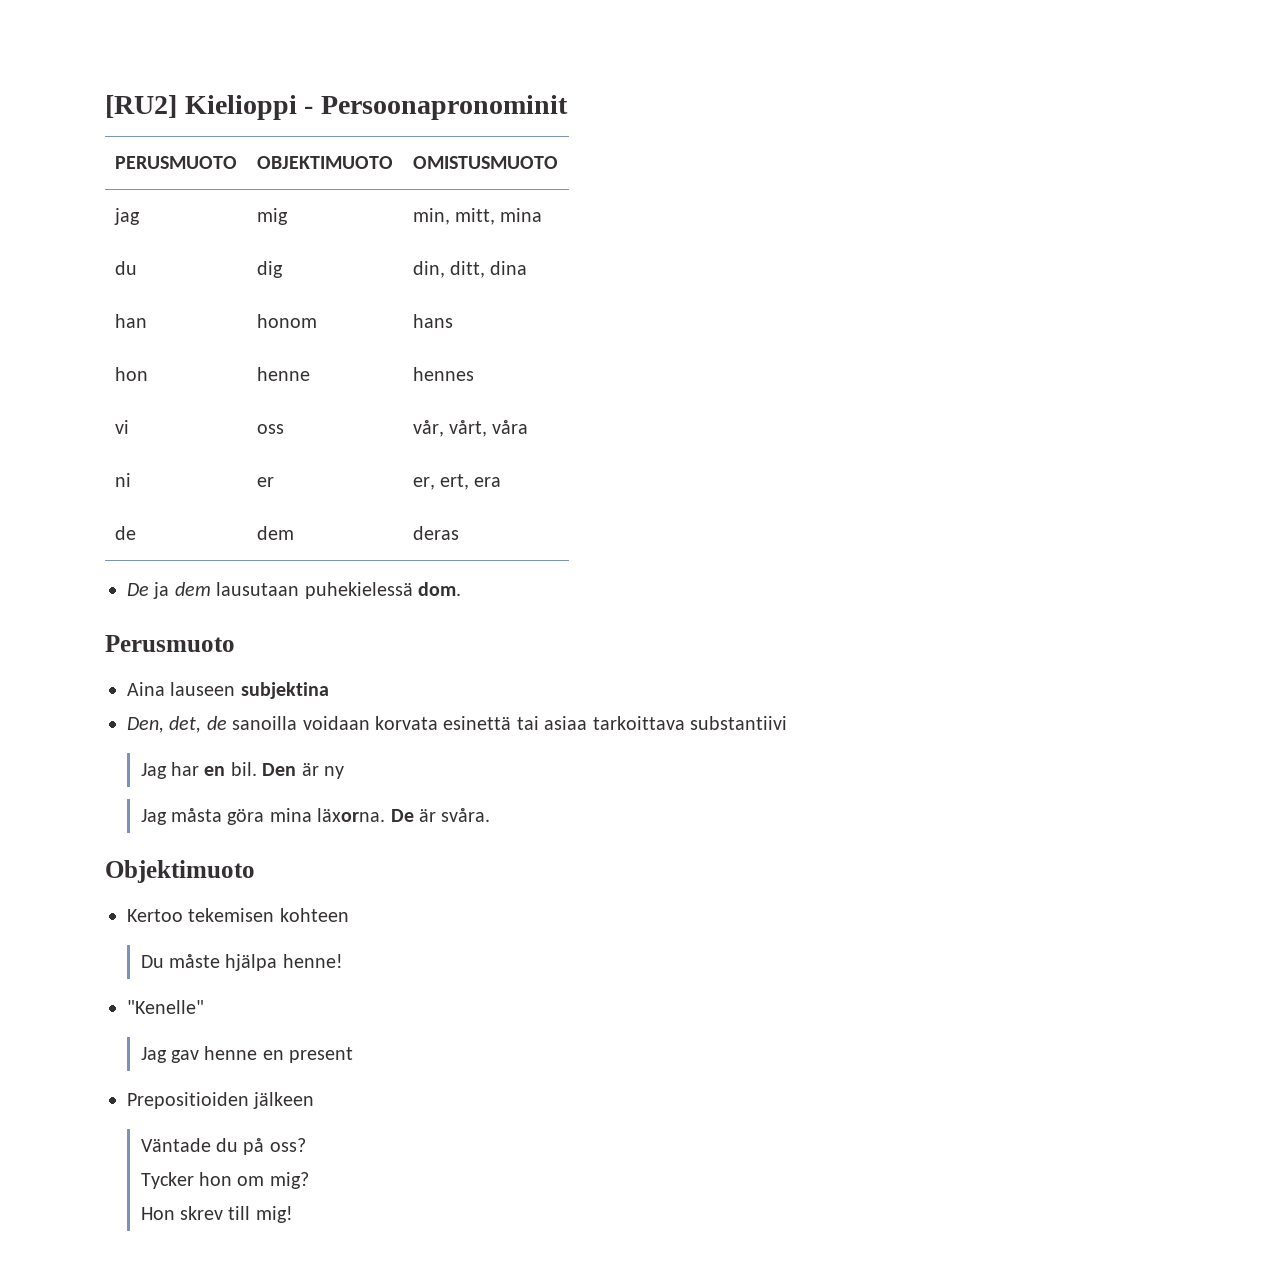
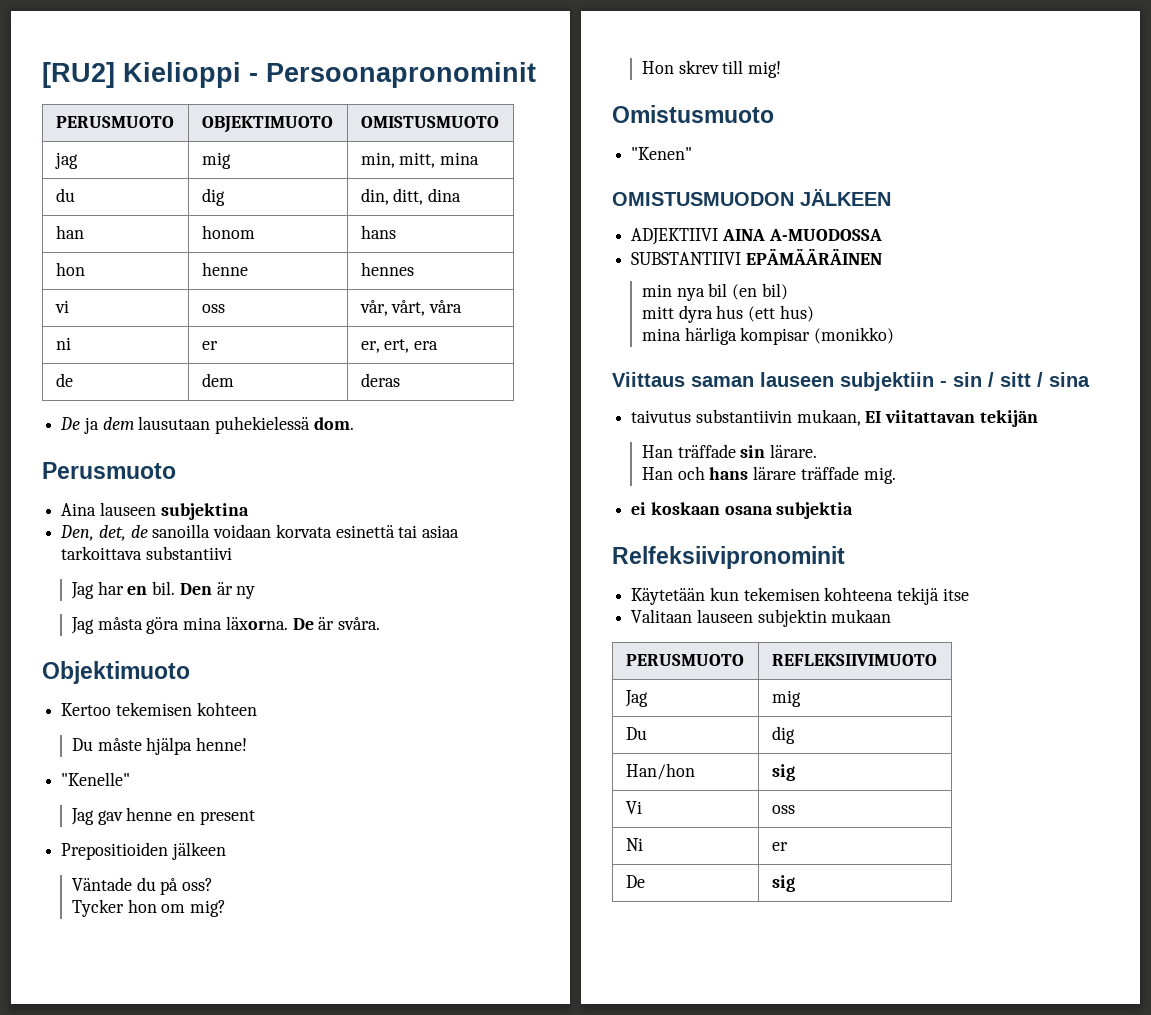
(293, 1214) none -> [612,105,774,123] [631,147,693,160] [612,189,891,206] [631,228,882,245] [631,248,882,265] [641,283,788,301] [641,305,814,323] [641,327,895,345] [612,372,1090,391] [631,409,1038,427] [641,444,818,458] [641,466,896,484] [631,502,854,519] [612,546,845,569] [631,587,969,605] [631,609,892,627] [625,654,744,666] [771,654,937,666] [624,690,648,707] [771,690,801,707] [625,727,647,740] [771,726,795,744] [625,763,695,780] [771,764,795,781] [625,801,642,814] [771,805,795,814] [625,838,643,851] [771,842,788,851] [625,875,645,888] [771,875,795,892] // Omistusmuoto // "Kenen" // OMISTUSMUODON JÄLKEEN // ADJEKTIIVI AINA A-MUODOSSA // SUBSTANTIIVI EPÄMÄÄRÄINEN // min nya bil (en bil) // mitt dyra hus (ett hus) // mina härliga kompisar (monikko) // Viittaus saman lauseen subjektiin - sin / sitt / sina // taivutus substantiivin mukaan, EI viitattavan tekijän // Han träffade sin lärare. // Han och hans lärare träffade mig. // ei koskaan osana subjektia // Relfeksiivipronominit // Käytetään kun tekemisen kohteena tekijä itse // Valitaan lauseen subjektin mukaan // PERUSMUOTO | REFLEKSIIVIMUOTO // Jag | mig // Du | dig // Han/hon | sig // Vi | oss // Ni | er // De | sig

